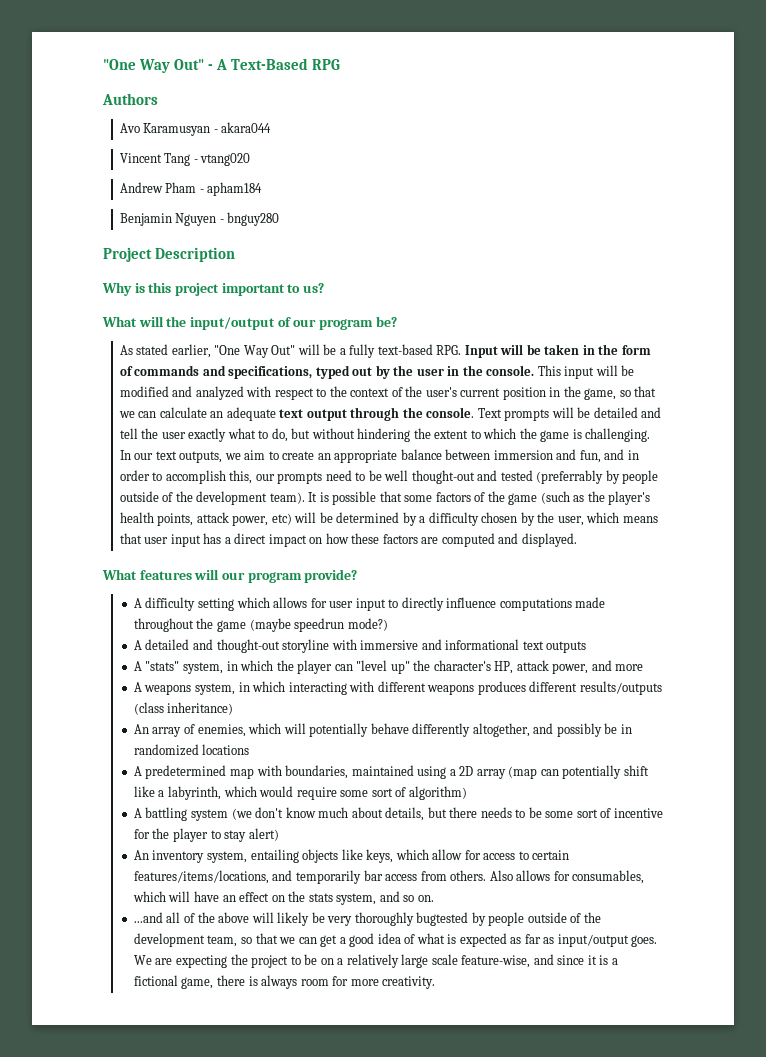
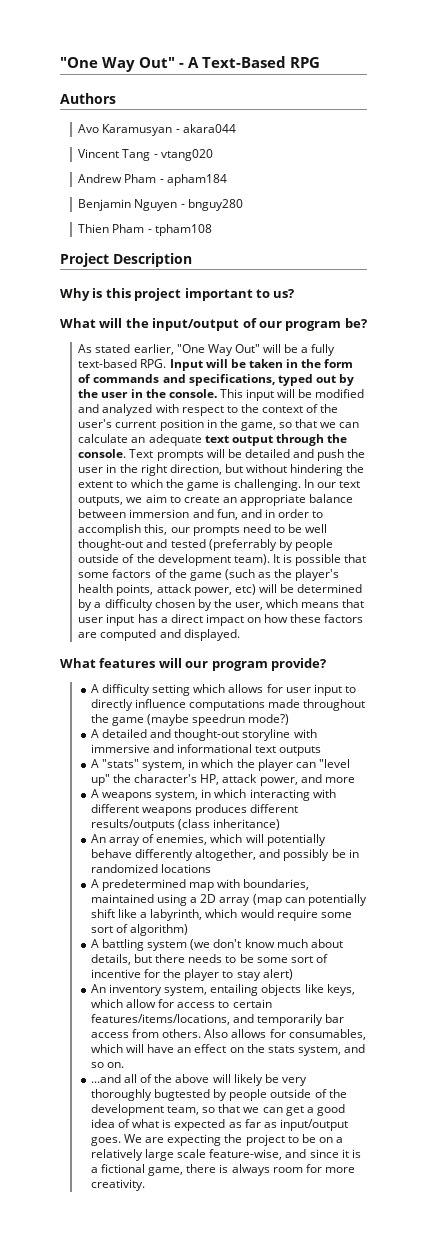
(280, 219) none -> [78,224,212,236] // Thien Pham - tpham108
[119,428,288,442] tell the user exactly what to do, -> [317,449,366,461] [78,464,222,476] push the user in the right direction,

